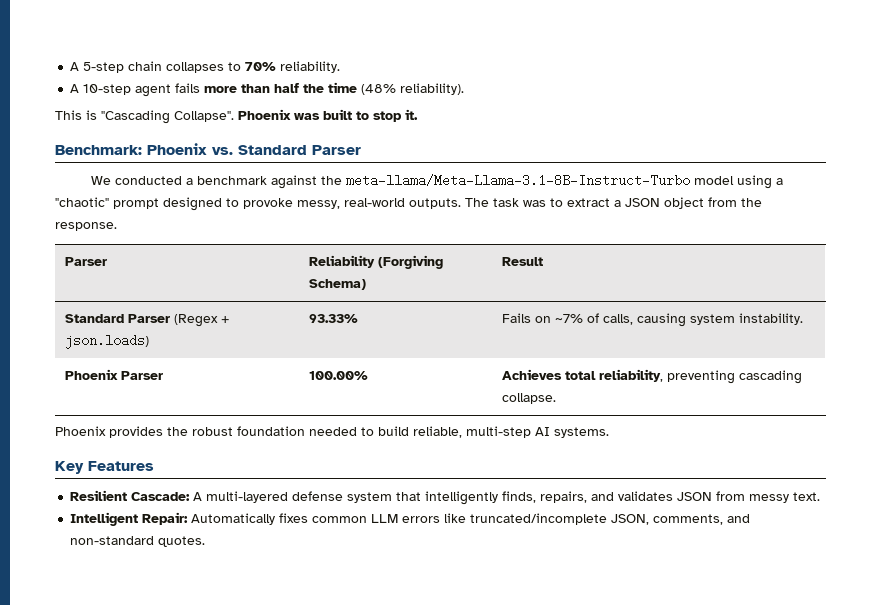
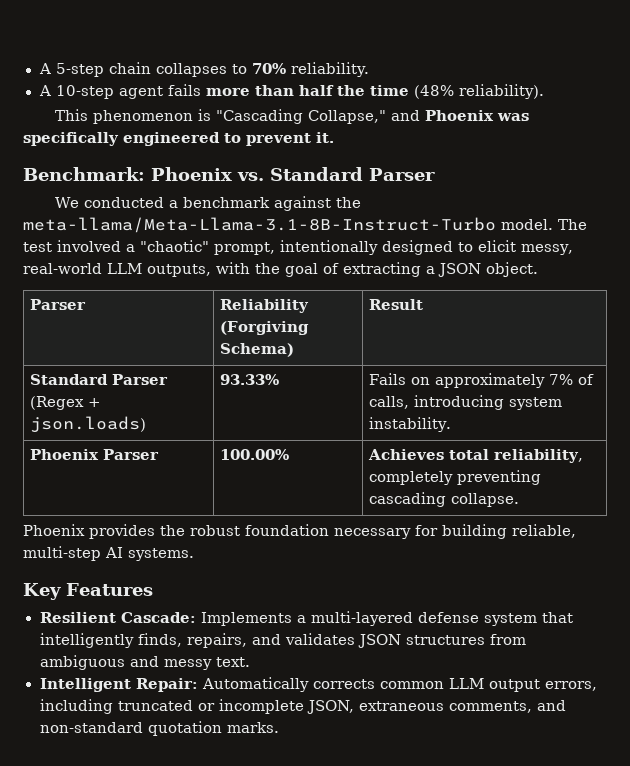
(82, 115) none -> [92,110,193,124] phenomenon
[174,109,402,122] Collapse". Phoenix was built to stop -> [307,110,529,124] [23,132,311,146] Collapse," and Phoenix was specifically engineered to prevent
[693,175,783,189] [55,197,159,209] model using a "chaotic" prompt -> [501,219,587,230] [23,240,378,255] model. The test involved a "chaotic" prompt, intentionally
[243,198,293,209] provoke -> [478,240,516,252] elicit
[409,197,762,209] [55,222,117,231] outputs. The task was to extract a JSON object from the response. -> [107,262,538,277] LLM outputs, with the goal of extracting a JSON object.
[554,314,583,323] ~7% -> [435,373,574,388] approximately 7%
[636,313,686,327] causing -> [414,395,505,410] introducing
(663, 375) none -> [369,471,454,485] completely
[309,426,409,436] needed to build -> [334,524,507,539] necessary for building
[193,492,203,501] A -> [200,612,306,626] Implements a
[716,491,746,501] from -> [405,634,526,645] [39,655,159,670] structures from ambiguous and
[279,513,309,523] fixes -> [312,679,375,689] corrects
[402,513,650,525] errors like truncated/incomplete JSON, -> [488,679,597,692] [39,699,445,714] output errors, including truncated or incomplete JSON, extraneous
[158,536,206,547] quotes. -> [147,721,279,736] quotation marks.

